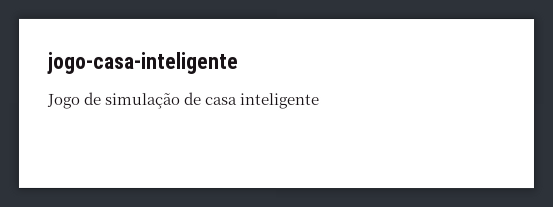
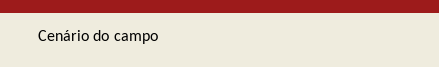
[47,51,239,74] [46,91,321,110] jogo-casa-inteligente // Jogo de simulação de casa inteligente -> [38,30,158,44] Cenário do campo

